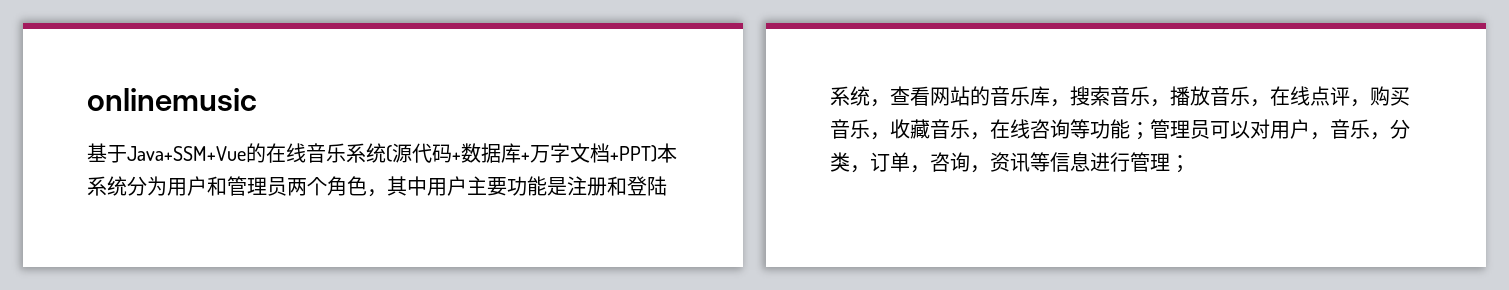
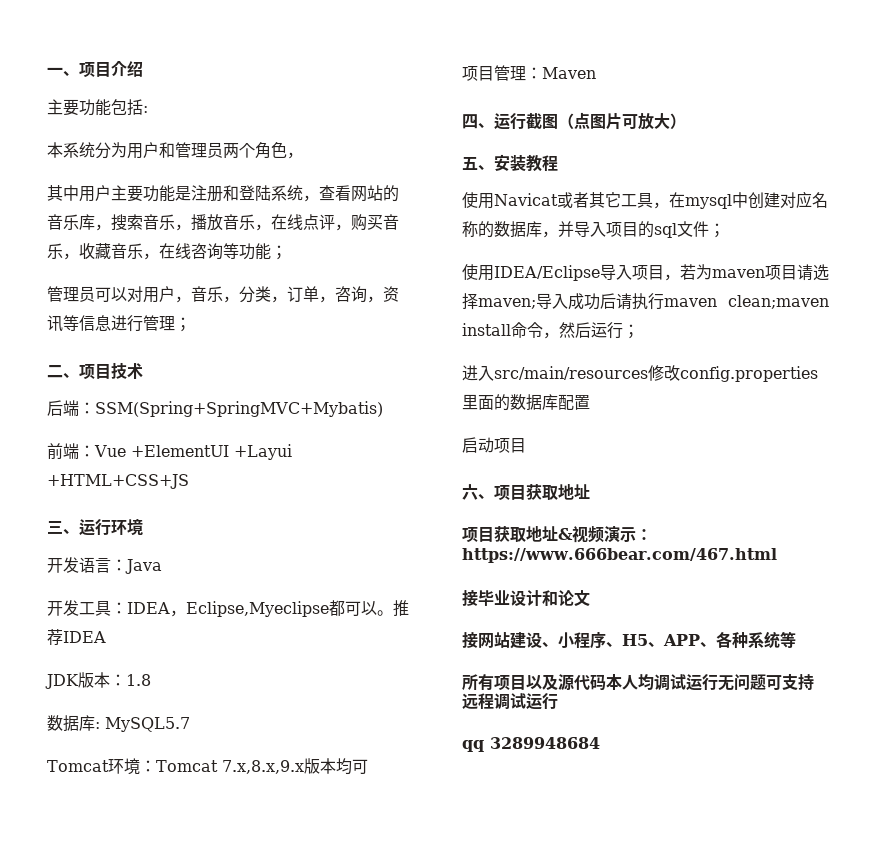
[87,88,257,111] [87,143,657,163] onlinemusic // 基于Java+SSM+Vue的在线音乐系统(源代码+数据库+万字文档+PPT) -> [47,61,143,78] [47,99,148,116] 一、项目介绍 // 主要功能包括: //
(387, 193) none -> (303, 155) //
(1150, 131) none -> (287, 252) //
(1190, 164) none -> [47,362,143,380] [47,400,383,417] [47,443,292,460] [47,474,189,489] [47,519,143,536] [47,557,162,574] [47,600,409,617] [47,629,106,645] [45,672,151,689] [47,715,190,732] [47,758,368,775] [462,65,596,81] [462,112,686,130] [462,154,558,172] [462,191,828,209] [462,221,725,238] [462,264,829,281] [462,293,829,310] [462,322,639,339] [462,365,818,382] [462,394,590,411] [462,437,526,453] [462,484,590,501] [462,526,652,543] [462,548,777,563] [462,589,590,607] [462,631,796,649] [462,673,814,691] [462,693,558,710] [462,737,600,752] // 二、项目技术 // 后端：SSM(Spring+SpringMVC+Mybatis) // 前端：Vue +ElementUI +Layui +HTML+CSS+JS // 三、运行环境 // 开发语言：Java // 开发工具：IDEA，Eclipse,Myeclipse都可以。推荐IDEA // JDK版本：1.8 // 数据库: MySQL5.7 // Tomcat环境：Tomcat 7.x,8.x,9.x版本均可 // 项目管理：Maven // 四、运行截图（点图片可放大） // 五、安装教程 // 使用Navicat或者其它工具，在mysql中创建对应名称的数据库，并导入项目的sql文件； // 使用IDEA/Eclipse导入项目，若为maven项目请选择maven;导入成功后请执行maven clean;maven install命令，然后运行； // 进入src/main/resources修改config.properties里面的数据库配置 // 启动项目 // 六、项目获取地址 // 项目获取地址&视频演示：https://www.666bear.com/467.html // 接毕业设计和论文 // 接网站建设、小程序、H5、APP、各种系统等 // 所有项目以及源代码本人均调试运行无问题可支持远程调试运行 // qq 3289948684

